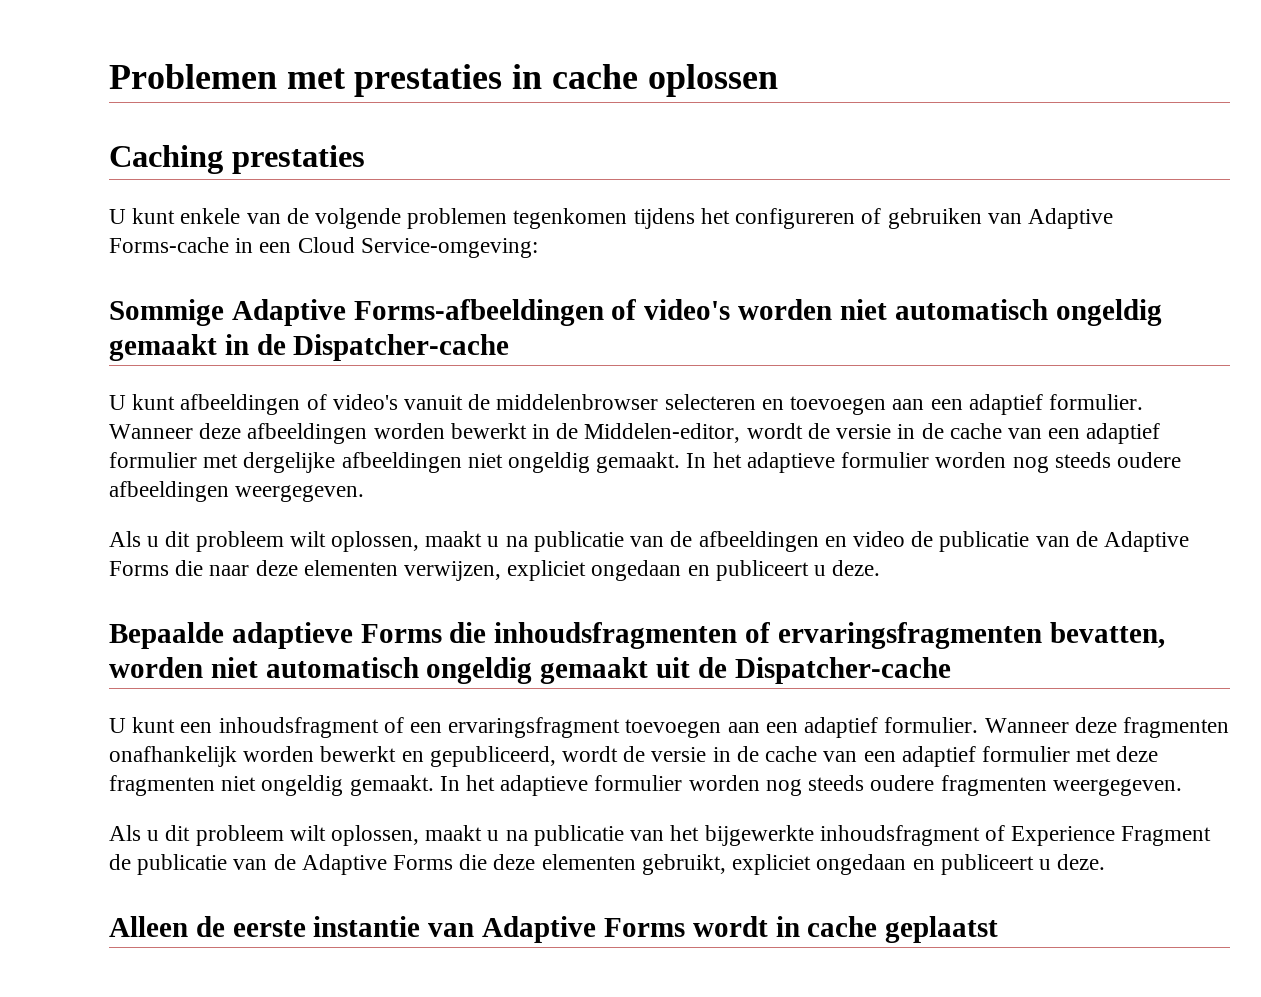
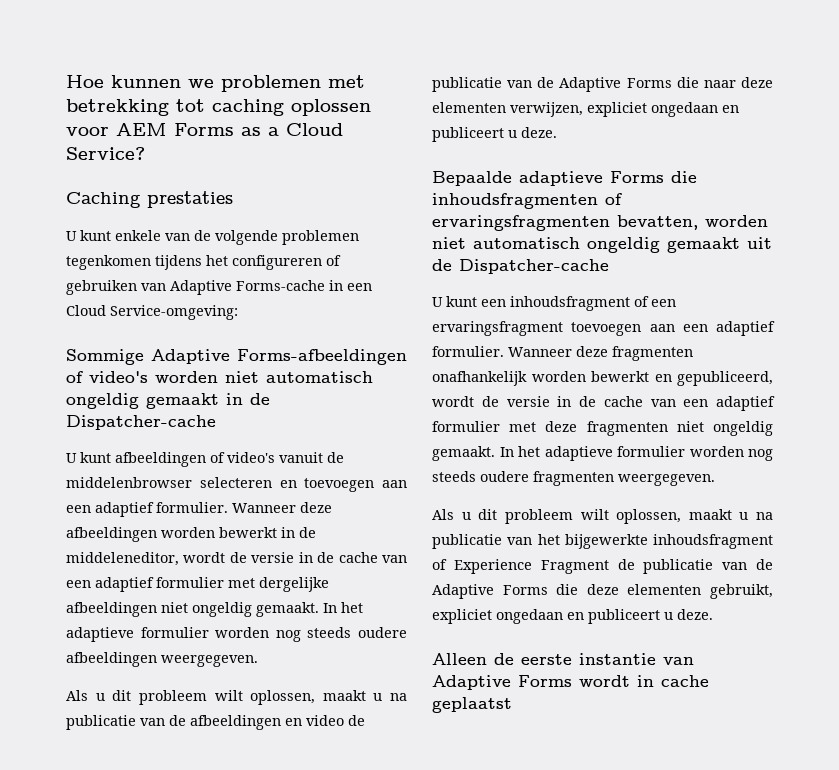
[109,64,778,97] Problemen met prestaties in cache oplossen -> [66,75,365,92] [66,99,371,116] [66,123,343,136] [66,147,145,160] Hoe kunnen we problemen met betrekking tot caching oplossen voor AEM Forms as a Cloud Service?
[584,423,741,443] Middelen-editor, -> [66,552,179,566] middeleneditor,

